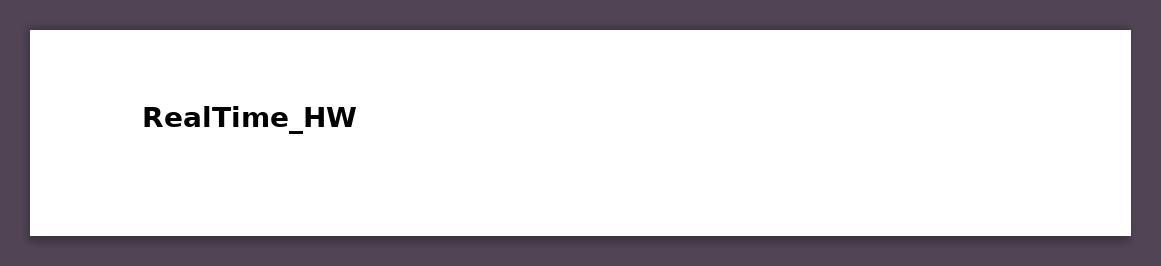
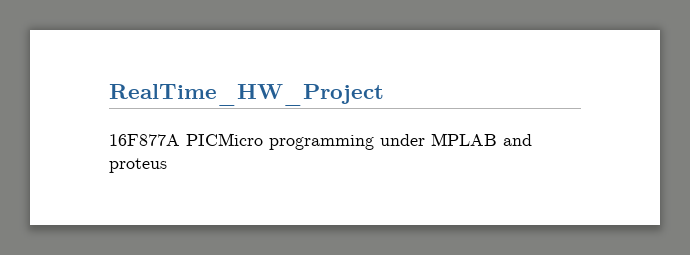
[142,106,357,134] RealTime_HW -> [109,84,384,106] [109,133,532,150] [109,158,167,173] RealTime_HW_Project // 16F877A PICMicro programming under MPLAB and proteus

